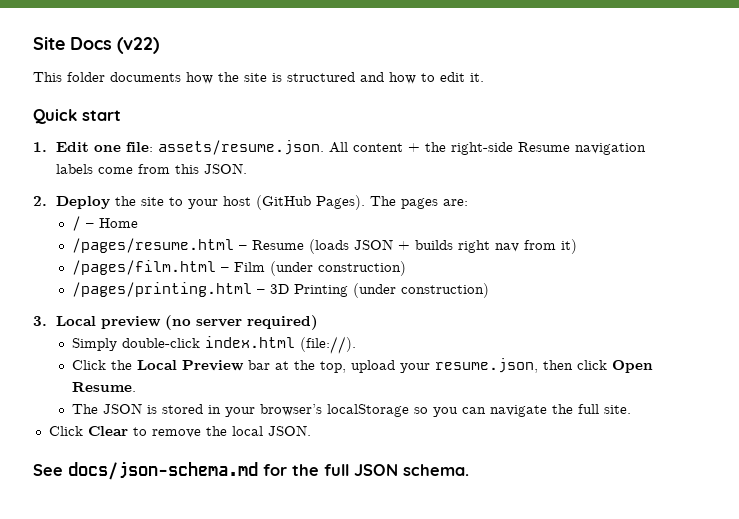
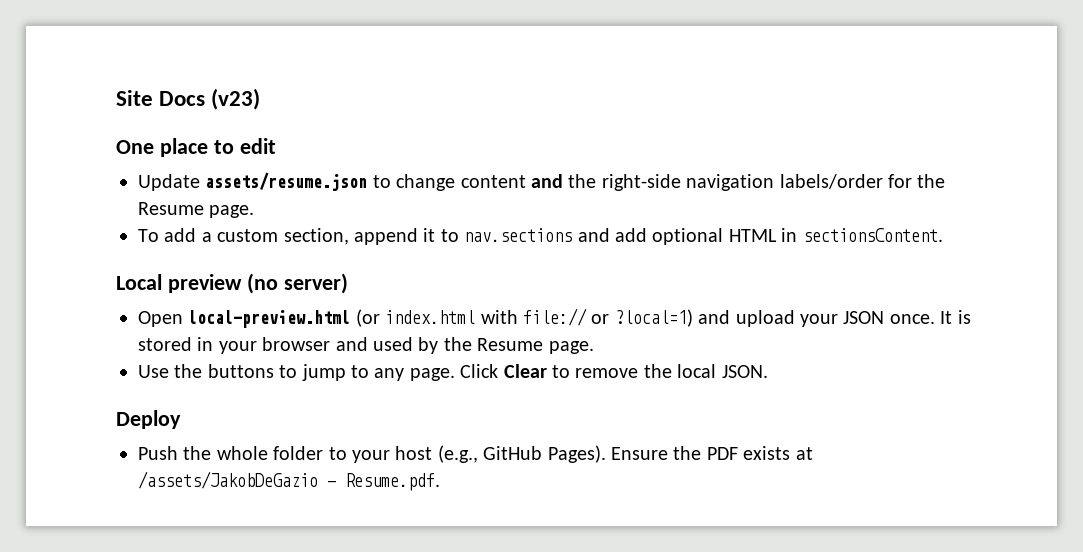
[117,37,159,54] [33,72,484,84] [33,109,121,124] [33,140,646,155] [55,163,247,174] [33,195,468,210] [71,216,138,231] [71,238,577,254] [71,260,406,276] [71,282,489,298] [33,315,318,330] [71,336,356,354] [71,358,653,373] [71,382,136,392] [71,403,631,417] (v22) // This folder documents how the site is structured and how to edit it. // Quick start // 1. Edit one file: assets/resume.json. All content + the right-side Resume navigation labels come from this JSON. // 2. Deploy the site to your host (GitHub Pages). The pages are: // / – Home // /pages/resume.html – Resume (loads JSON + builds right nav from it) // /pages/film.html – Film (under construction) // /pages/printing.html – 3D Printing (under construction) // 3. Local preview (no server required) // Simply double‑click index.html (file://). // Click the Local Preview bar at the top, upload your resume.json, then click Open Resume. // The JSON is stored in your browser’s localStorage so you can navigate the full site. // -> [211,88,261,110] [116,138,276,157] [138,172,946,191] [138,202,255,218] [138,228,943,245] [116,273,348,294] [138,308,971,328] [138,337,594,354] [138,364,455,381] (v23) // One place to edit // Update assets/resume.json to change content and the right-side navigation labels/order for the Resume page. // To add a custom section, append it to nav.sections and add optional HTML in sectionsContent. // Local preview (no server) // Open local-preview.html (or index.html with file:// or ?local=1) and upload your JSON once. It is stored in your browser and used by the Resume page. // Use the buttons to jump to any page.
[33,461,469,480] See docs/json-schema.md for the full JSON schema. -> [116,410,181,429] [138,445,813,463] [138,471,440,491] Deploy // Push the whole folder to your host (e.g., GitHub Pages). Ensure the PDF exists at /assets/JakobDeGazio - Resume.pdf.

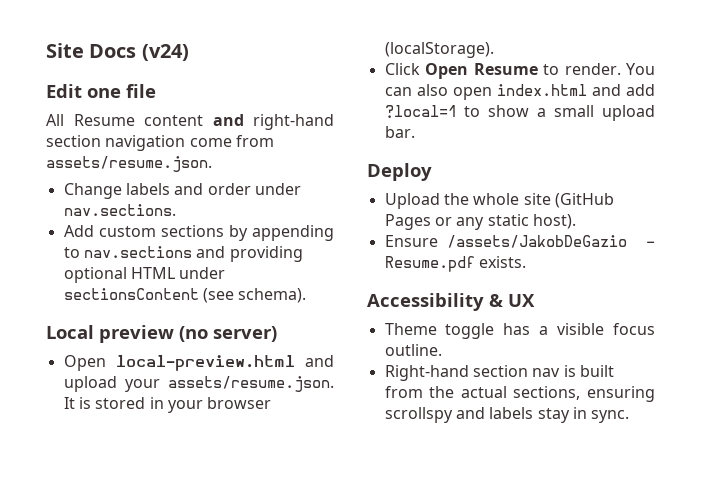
[211,88,261,110] [116,138,276,157] [138,172,946,191] [138,202,255,218] [138,228,436,245] (v23) // One place to edit // Update assets/resume.json to change content and the right-side navigation labels/order for the Resume page. // To add a custom section, append it -> [141,44,189,61] [46,84,156,98] [46,114,334,130] [46,135,274,151] [46,156,212,172] [63,183,301,199] [63,204,176,216] [63,225,334,241] (v24) // Edit one file // All Resume content and right-hand section navigation come from assets/resume.json. // Change labels and order under nav.sections. // Add custom sections by appending
[614,228,647,242] add -> [229,246,303,262] providing
[781,228,943,242] in sectionsContent. -> [179,267,226,279] [63,288,307,303] under sectionsContent (see schema).
[355,308,693,327] (or index.html with file:// or ?local=1) -> (295, 363) none
[843,311,935,324] JSON once. -> [167,376,334,392] assets/resume.json.
[335,337,594,354] [138,364,768,381] and used by the Resume page. // Use the buttons to jump to any page. Click Clear to remove the local JSON. -> [384,42,494,58] [384,63,655,79] [384,84,655,100] [384,105,655,121] [384,126,415,138] (localStorage). // Click Open Resume to render. You can also open index.html and add ?local=1 to show a small upload bar.
[138,446,178,460] Push -> [384,193,440,209] Upload
[273,445,813,463] [138,471,440,491] folder to your host (e.g., GitHub Pages). Ensure the PDF exists at /assets/JakobDeGazio - Resume.pdf. -> [523,193,614,208] [384,214,576,230] [384,235,655,248] [384,256,526,272] [367,293,535,311] [384,323,655,339] [384,344,442,356] [384,365,614,381] [384,386,655,402] [384,407,630,423] site (GitHub Pages or any static host). // Ensure /assets/JakobDeGazio - Resume.pdf exists. // Accessibility & UX // Theme toggle has a visible focus outline. // Right-hand section nav is built from the actual sections, ensuring scrollspy and labels stay in sync.

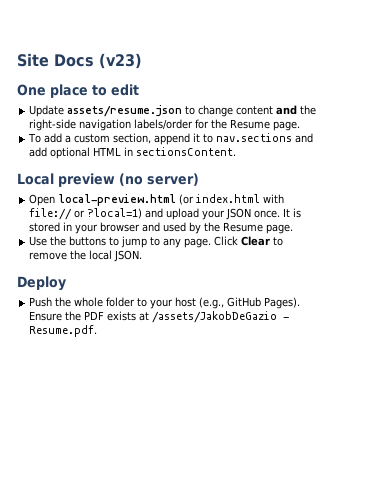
[141,44,189,61] [46,84,156,98] [46,114,334,130] [46,135,274,151] [46,156,212,172] [63,183,301,199] [63,204,176,216] [63,225,334,241] (v24) // Edit one file // All Resume content and right-hand section navigation come from assets/resume.json. // Change labels and order under nav.sections. // Add custom sections by appending -> [99,53,142,69] [17,84,139,98] [29,105,317,117] [29,119,301,131] [28,133,201,145] (v23) // One place to edit // Update assets/resume.json to change content and the right-side navigation labels/order for the Resume page. // To add a custom section, append it
[229,246,303,262] providing -> [29,147,48,157] add
[179,267,226,279] [63,288,307,303] under sectionsContent (see schema). -> [124,147,237,156] in sectionsContent.
(295, 363) none -> [179,194,285,205] [29,208,143,220] (or index.html with file:// or ?local=1)
[167,376,334,392] assets/resume.json. -> [226,208,281,220] JSON once.
[384,42,494,58] [384,63,655,79] [384,84,655,100] [384,105,655,121] [384,126,415,138] (localStorage). // Click Open Resume to render. You can also open index.html and add ?local=1 to show a small upload bar. -> [142,222,294,234] [29,236,284,248] [29,250,143,262] and used by the Resume page. // Use the buttons to jump to any page. Click Clear to remove the local JSON.
[384,193,440,209] Upload -> [29,297,53,307] Push
[523,193,614,208] [384,214,576,230] [384,235,655,248] [384,256,526,272] [367,293,535,311] [384,323,655,339] [384,344,442,356] [384,365,614,381] [384,386,655,402] [384,407,630,423] site (GitHub Pages or any static host). // Ensure /assets/JakobDeGazio - Resume.pdf exists. // Accessibility & UX // Theme toggle has a visible focus outline. // Right-hand section nav is built from the actual sections, ensuring scrollspy and labels stay in sync. -> [106,297,301,309] [29,311,290,323] [29,325,98,337] folder to your host (e.g., GitHub Pages). Ensure the PDF exists at /assets/JakobDeGazio - Resume.pdf.

